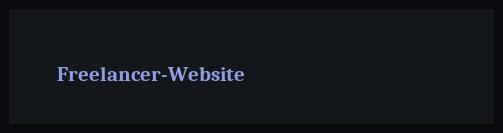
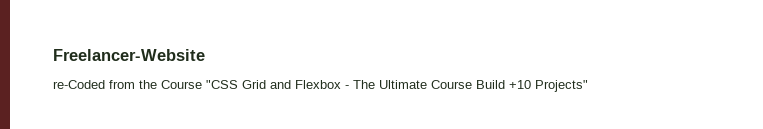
(245, 73) none -> [53,80,588,92] // re-Coded from the Course "CSS Grid and Flexbox - The Ultimate Course Build +10 Projects"

